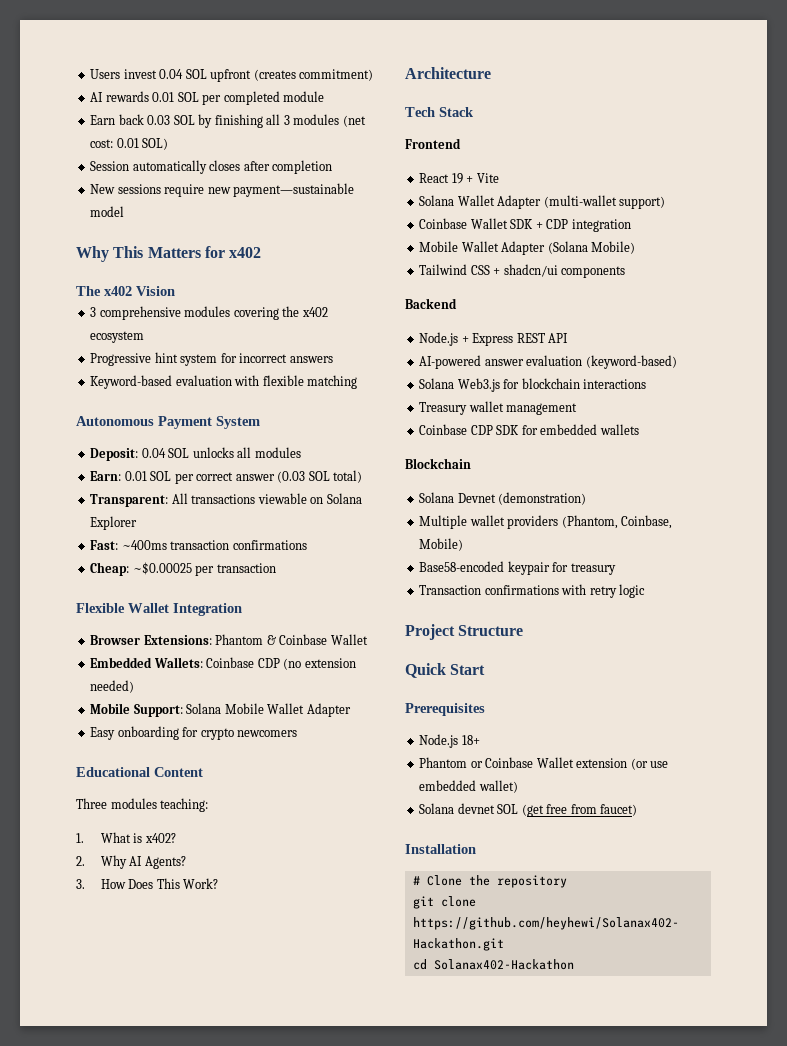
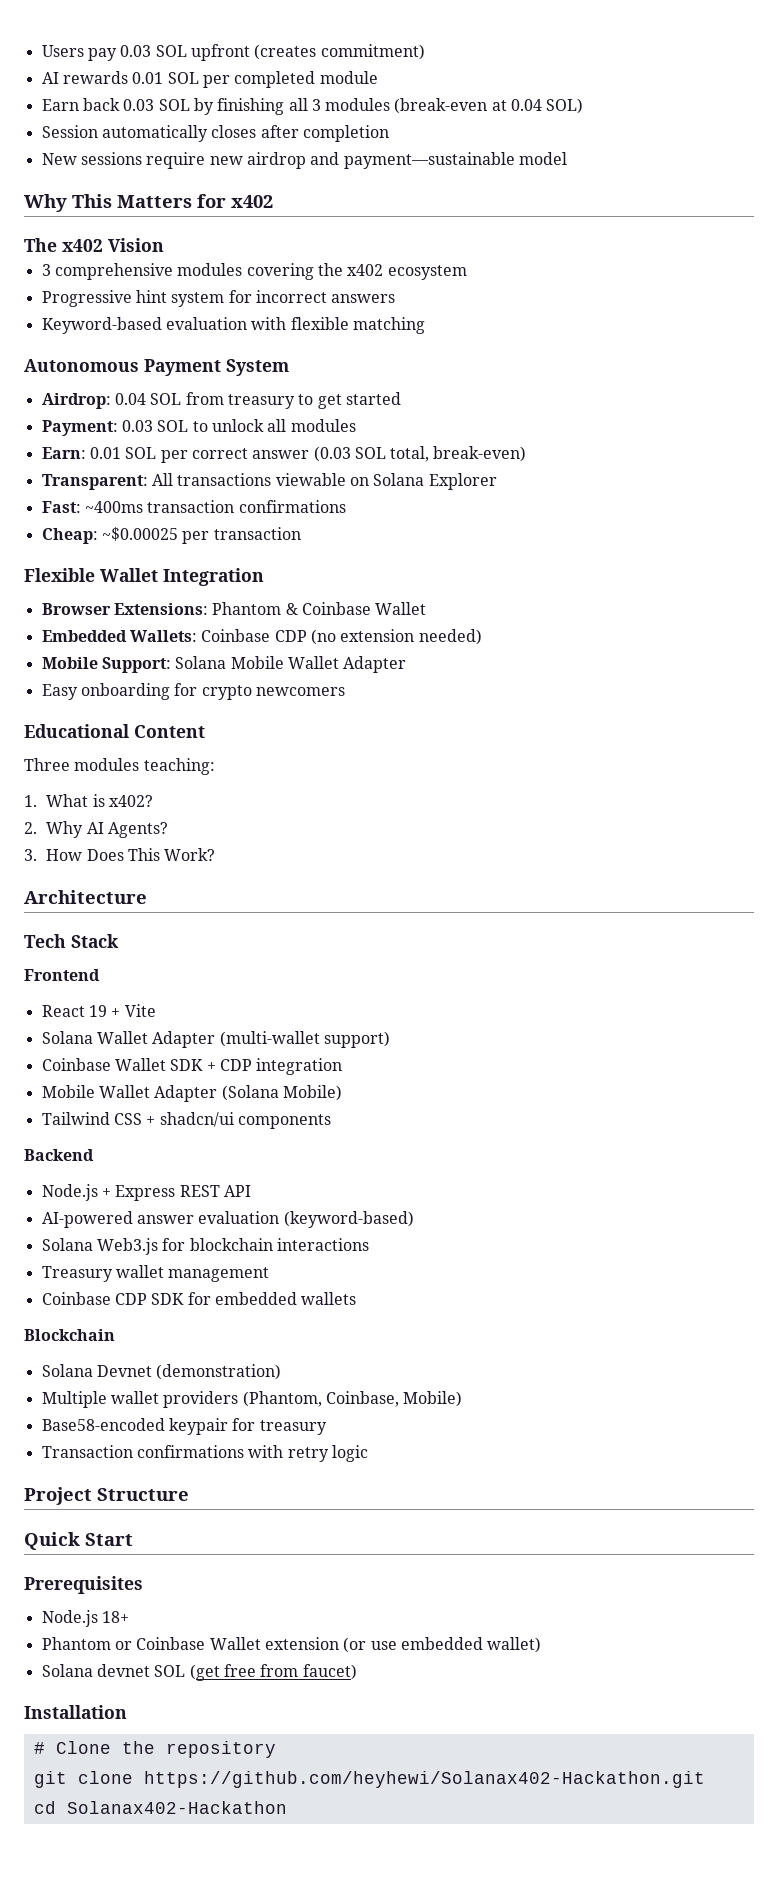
[123,69,184,79] invest 0.04 -> [87,45,152,61] pay 0.03
[342,115,366,127] [90,138,139,148] (net cost: 0.01 -> [394,98,543,114] (break-even at 0.04
(231, 190) none -> [246,152,340,169] airdrop and
[90,447,234,461] Deposit: 0.04 SOL unlocks -> [41,392,401,409] [41,419,264,436] Airdrop: 0.04 SOL from treasury to get started // Payment: 0.03 SOL to unlock
[333,470,363,483] total) -> [390,446,527,462] total, break-even)

